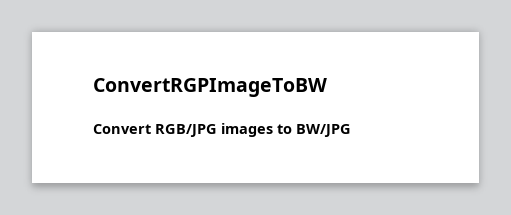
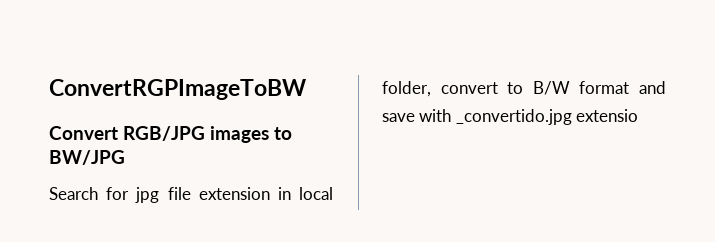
(351, 130) none -> [49,187,333,203] [382,81,666,97] [382,109,639,125] // Search for jpg file extension in local folder, convert to B/W format and save with _convertido.jpg extensio

